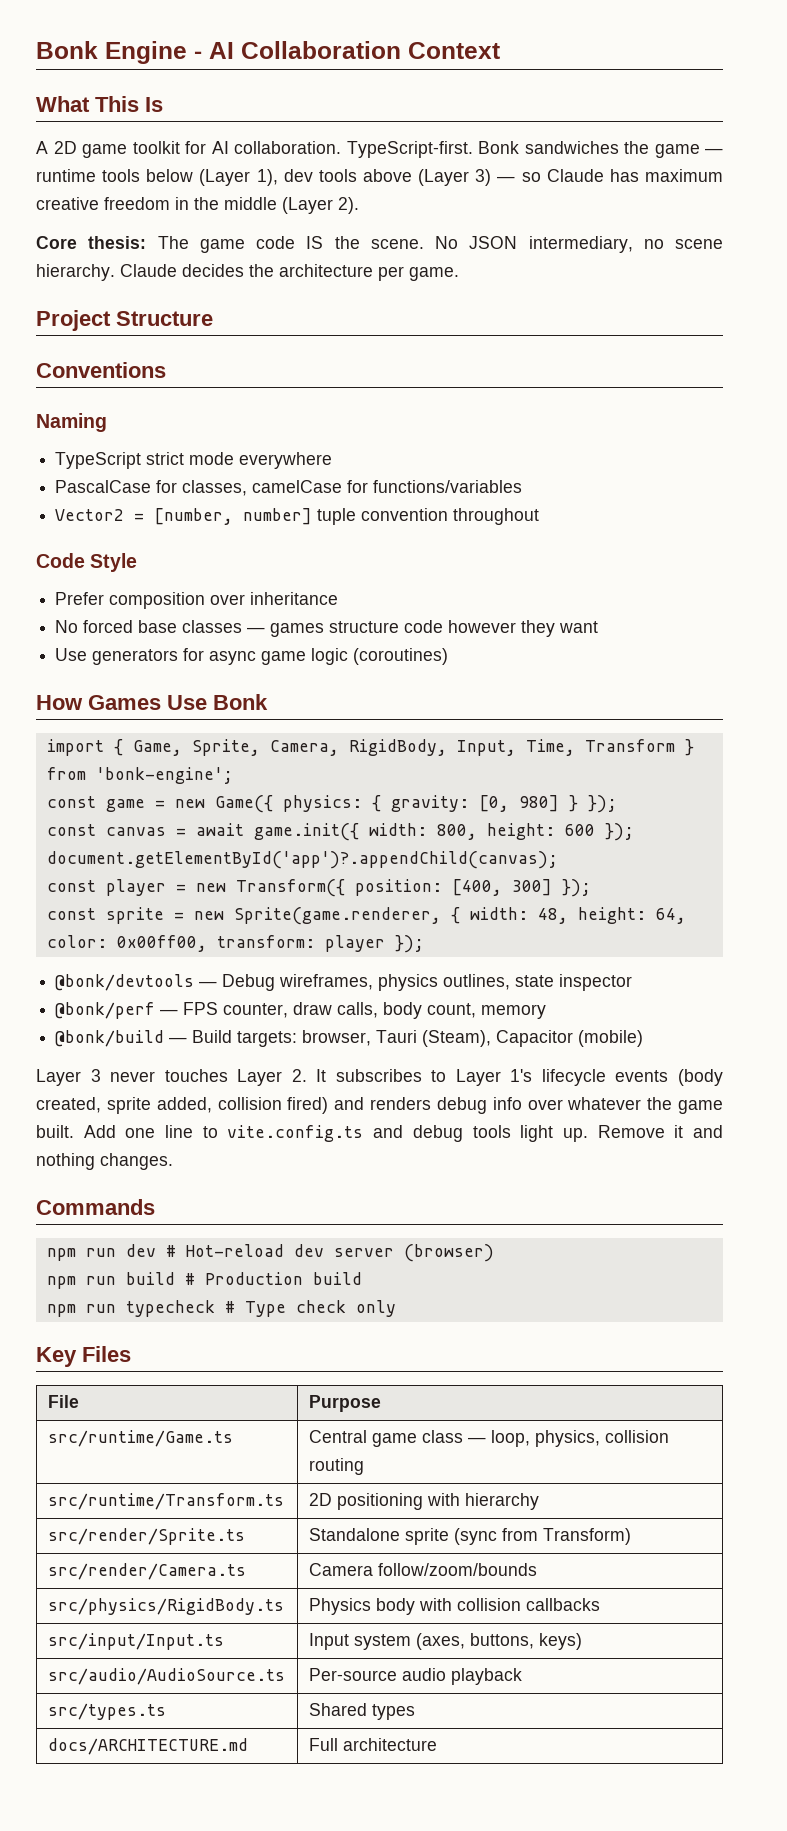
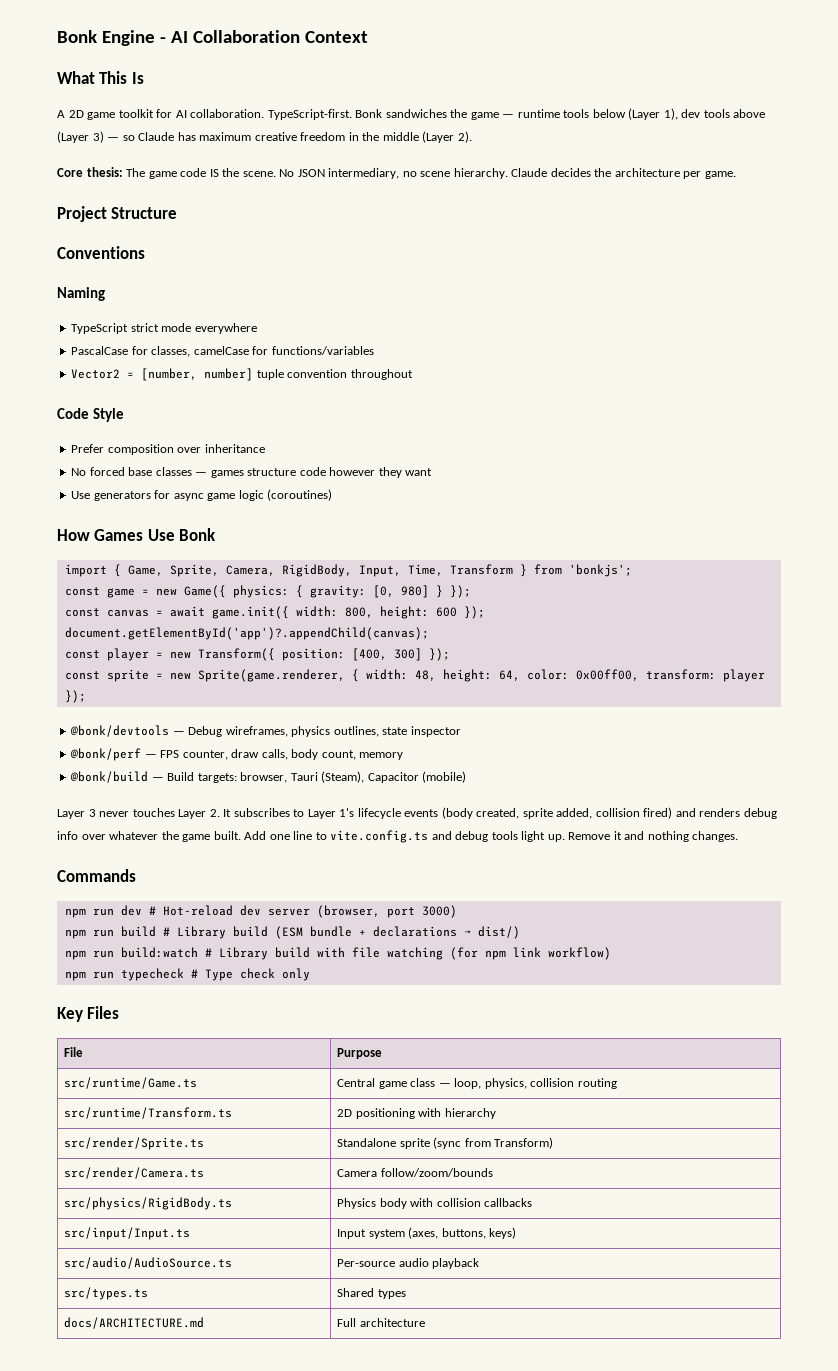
[95,767,233,784] 'bonk-engine'; -> [568,564,632,577] 'bonkjs';
[403,1244,494,1262] (browser) -> [316,905,457,918] (browser, port 3000)
[204,1272,362,1285] Production build -> [176,926,520,939] [64,947,611,960] Library build (ESM bundle + declarations → dist/) // npm run build:watch # Library build with file watching (for npm link workflow)

